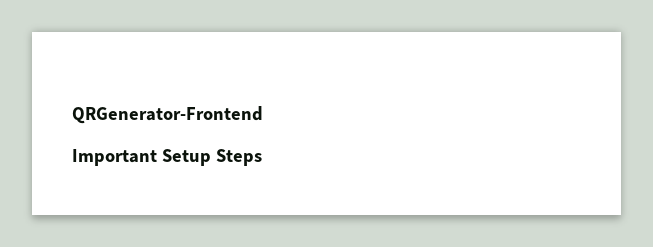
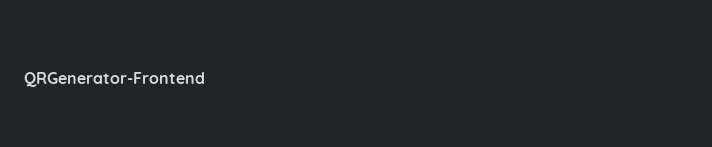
[72,149,262,166] // Important Setup Steps -> (205, 79) none

